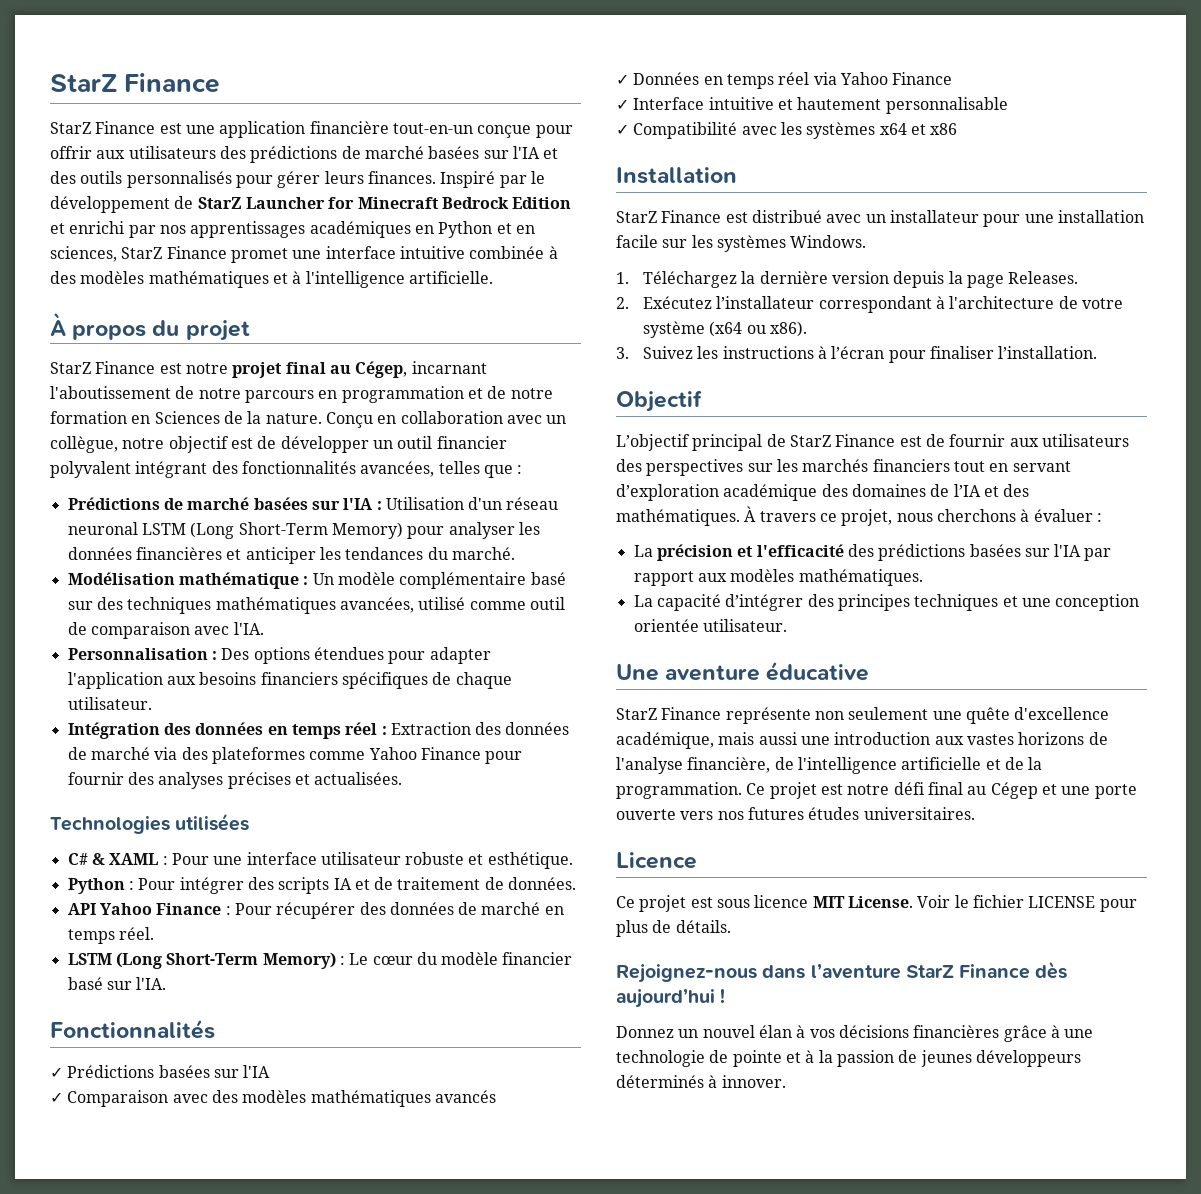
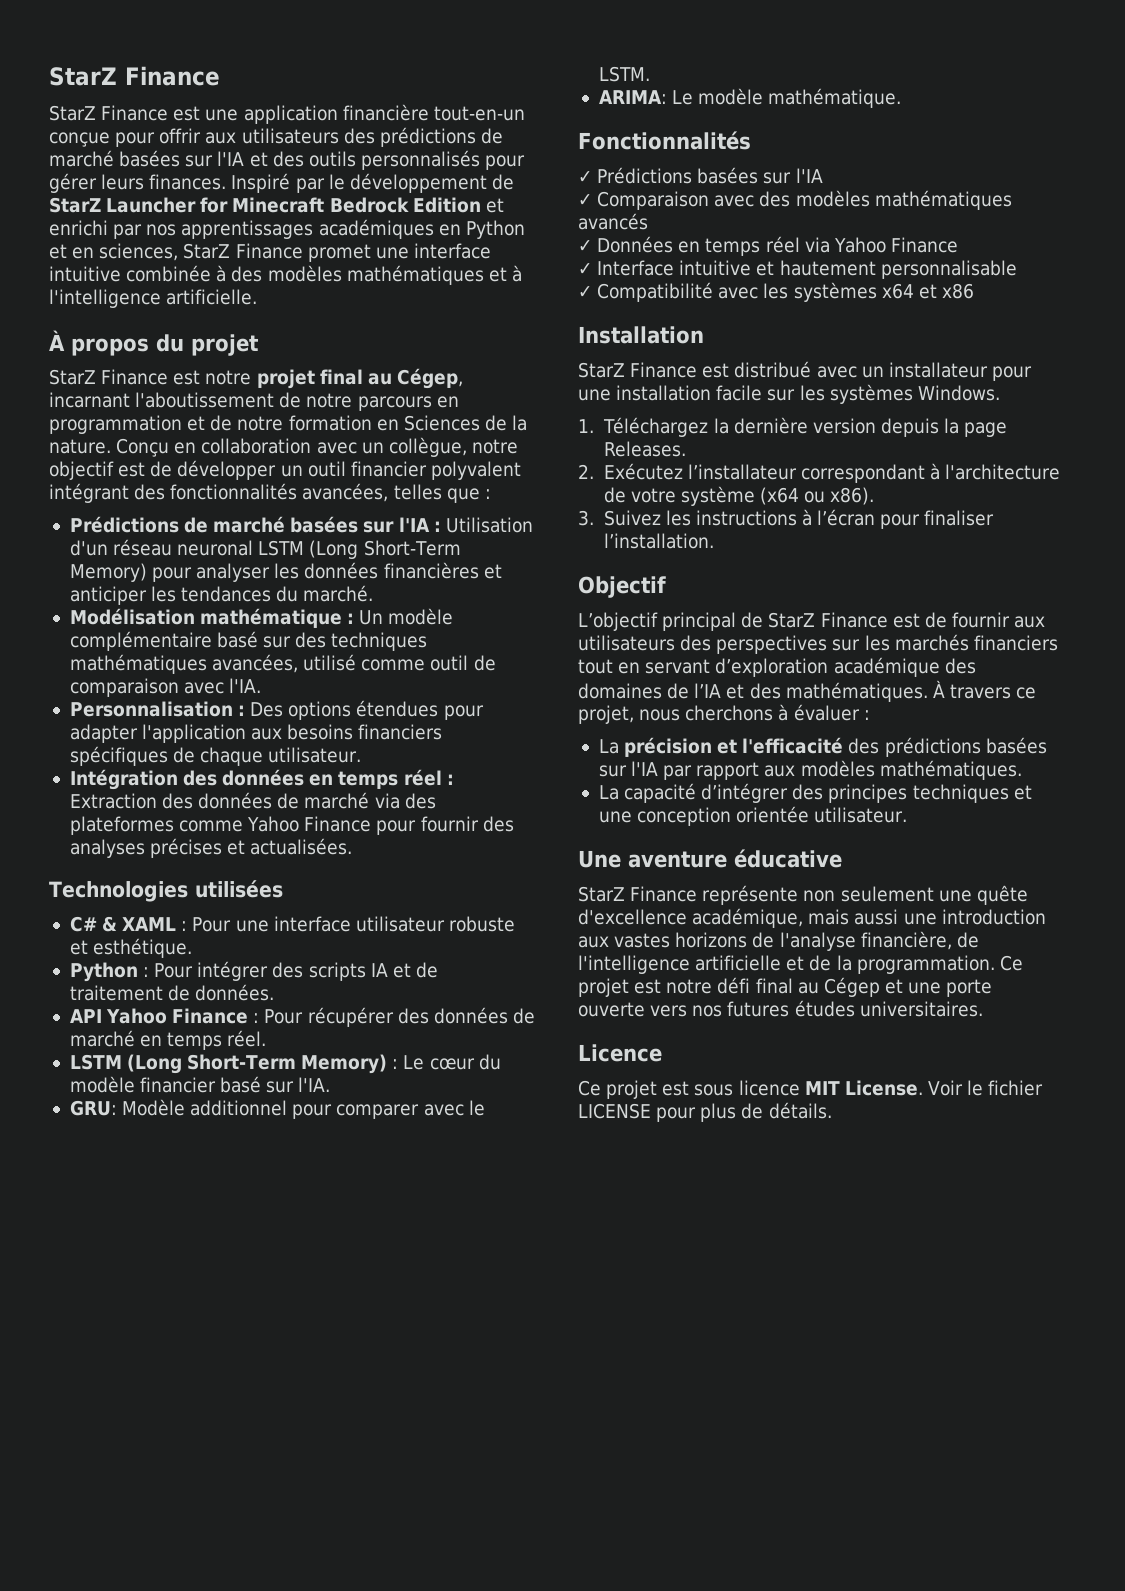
(167, 983) none -> [69,1099,485,1119] [598,66,650,82] [598,88,902,108] // GRU: Modèle additionnel pour comparer avec le LSTM. // ARIMA: Le modèle mathématique.
[616,961,1068,983] [616,989,726,1008] [616,1025,1094,1042] [616,1050,1081,1067] [616,1075,786,1088] // Rejoignez-nous dans l’aventure StarZ Finance dès aujourd’hui ! // Donnez un nouvel élan à vos décisions financières grâce à une technologie de pointe et à la passion de jeunes développeurs déterminés à innover. -> (832, 1110) none

